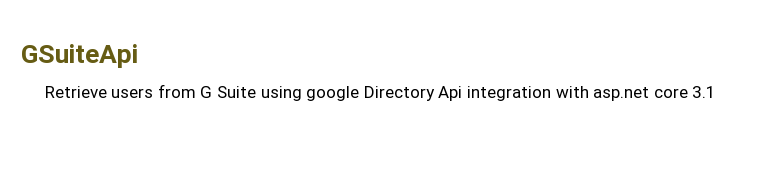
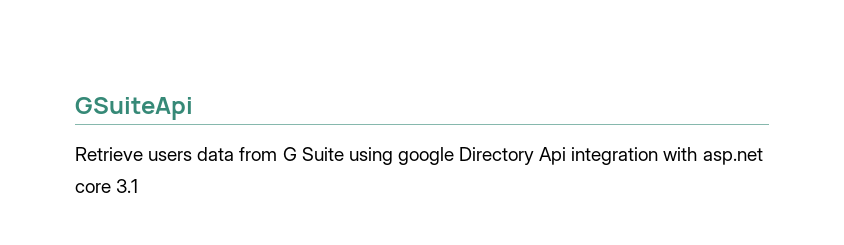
(154, 93) none -> [197,147,235,161] data

